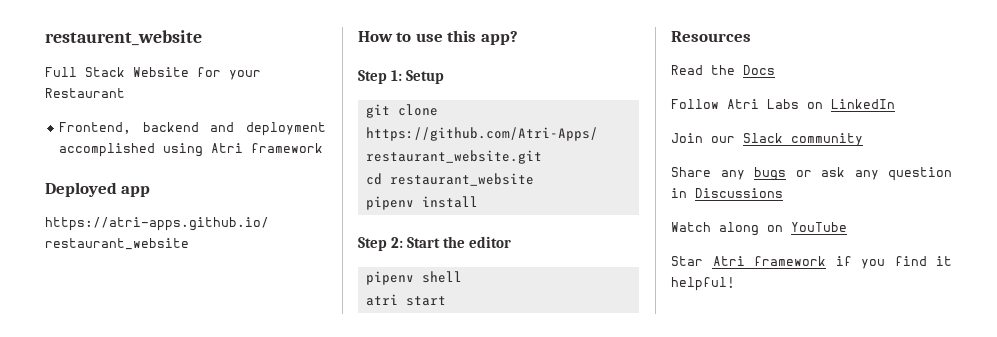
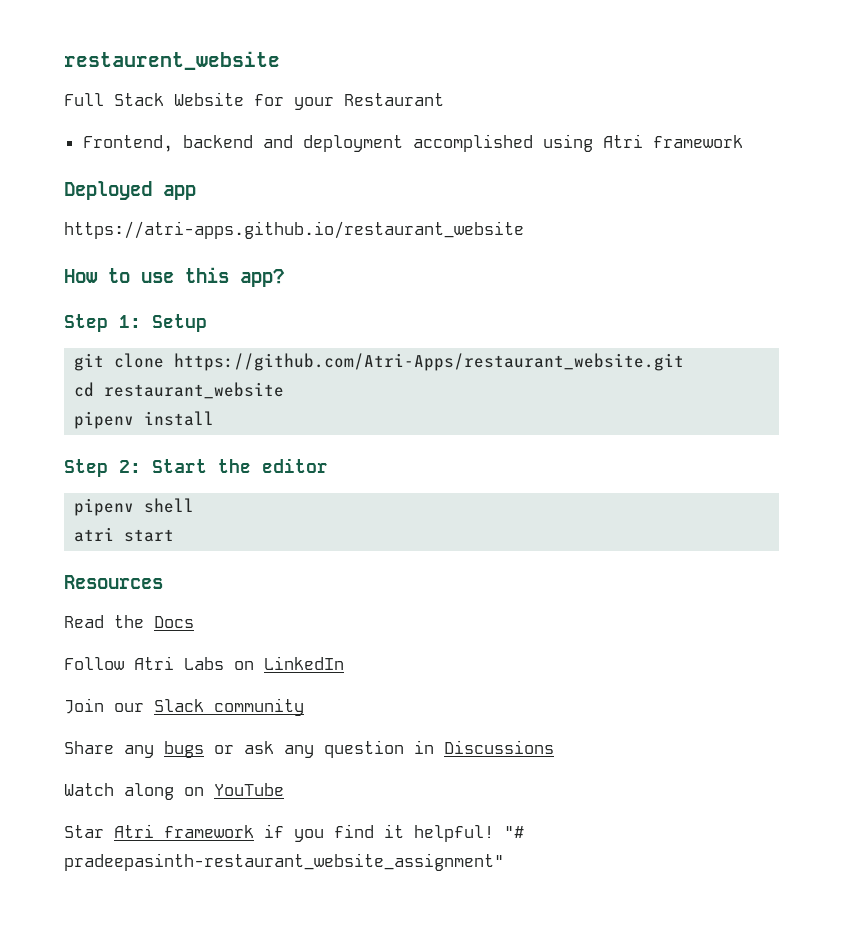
(735, 284) none -> [504,826,524,838] [64,853,504,871] "# pradeepasinth-restaurant_website_assignment"

